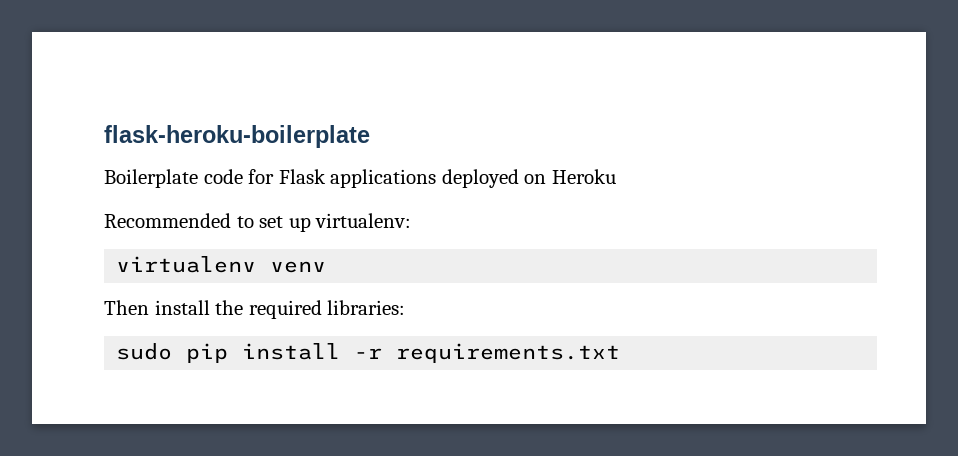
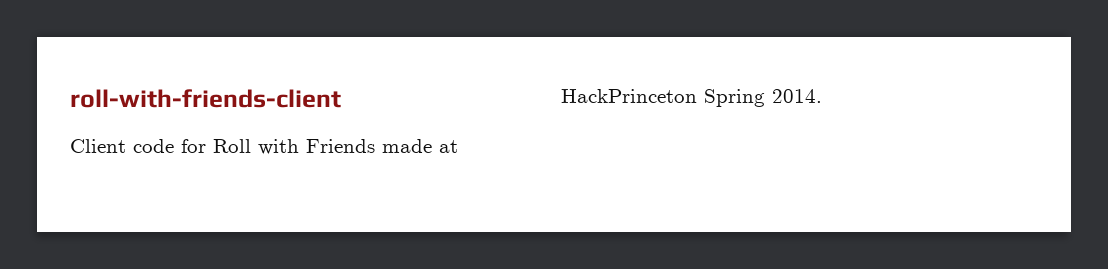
[104,125,370,148] [104,169,616,188] [104,213,412,232] [116,256,327,273] [104,300,406,319] [116,343,621,363] flask-heroku-boilerplate // Boilerplate code for Flask applications deployed on Heroku // Recommended to set up virtualenv: // virtualenv venv // Then install the required libraries: // sudo pip install -r requirements.txt -> [70,89,341,108] [70,139,458,155] [561,89,822,107] roll-with-friends-client // Client code for Roll with Friends made at HackPrinceton Spring 2014.

